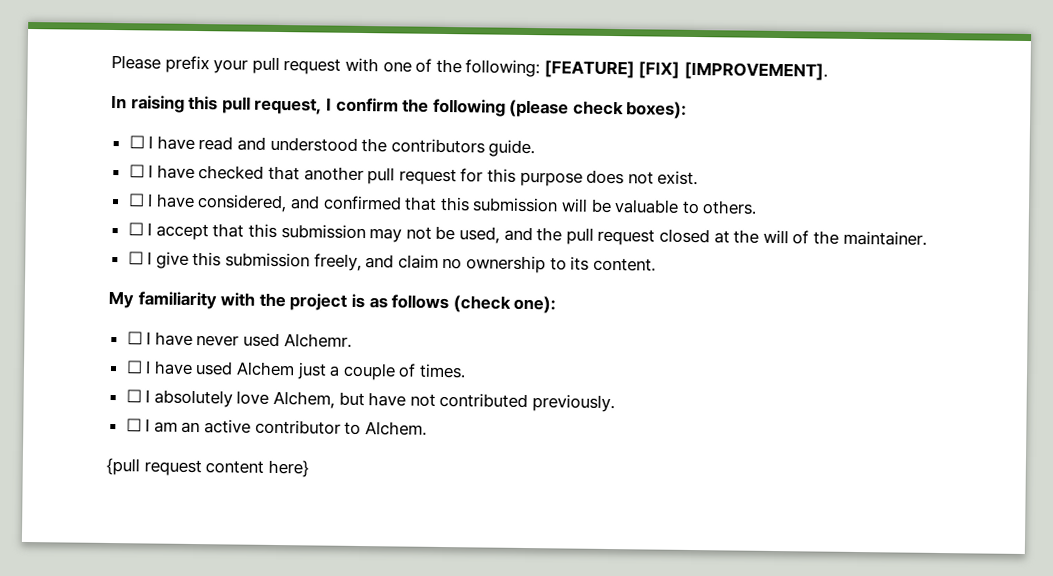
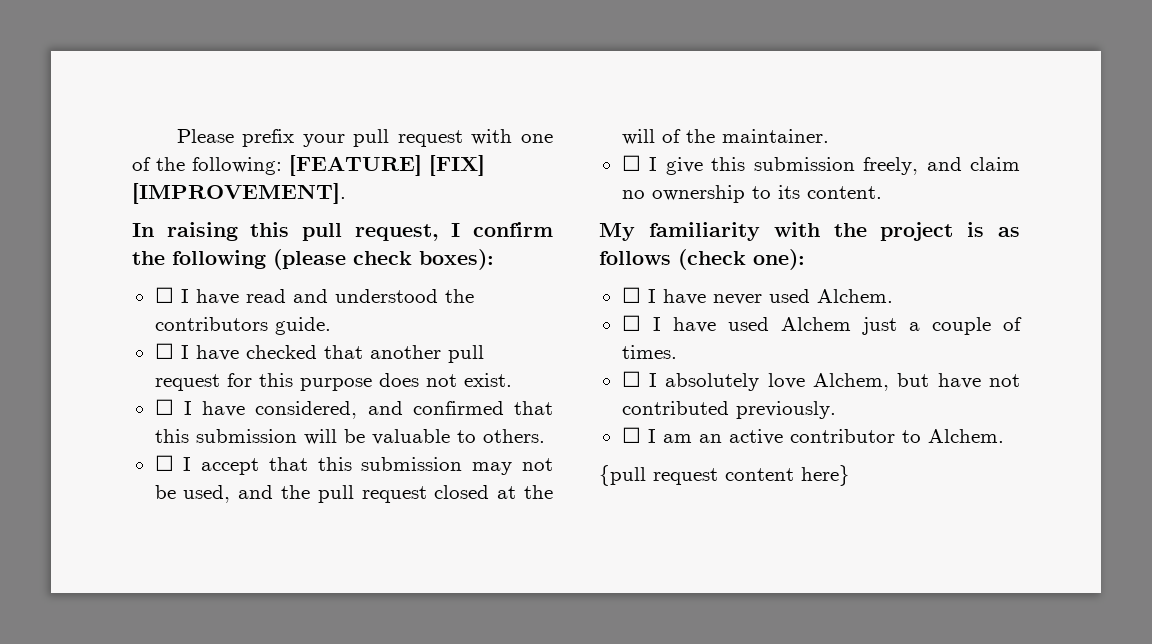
[283,333,352,348] Alchemr. -> [816,289,893,303] Alchem.

